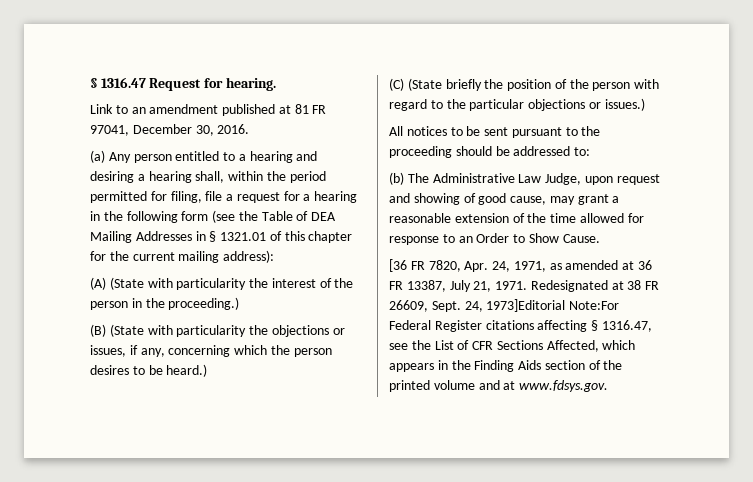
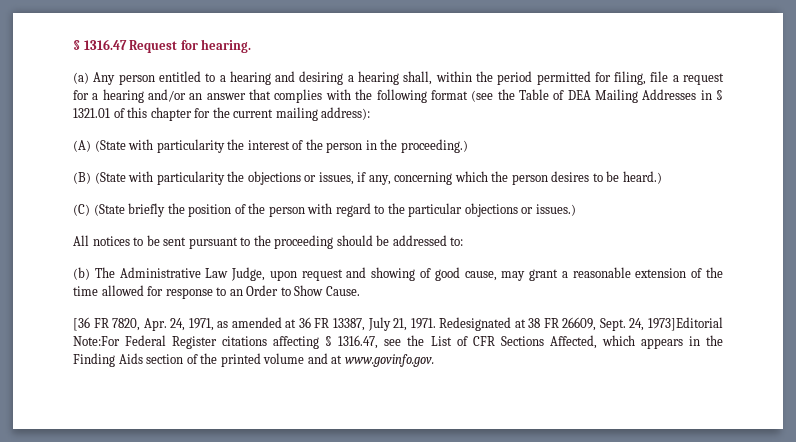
[90,104,327,116] [90,124,250,136] // Link to an amendment published at 81 FR 97041, December 30, 2016. -> (252, 46) none
[90,211,100,221] in -> [148,89,351,103] and/or an answer that complies with
[181,211,209,221] form -> [430,90,468,100] format
[519,380,609,392] www.fdsys.gov. -> [344,354,434,367] www.govinfo.gov.

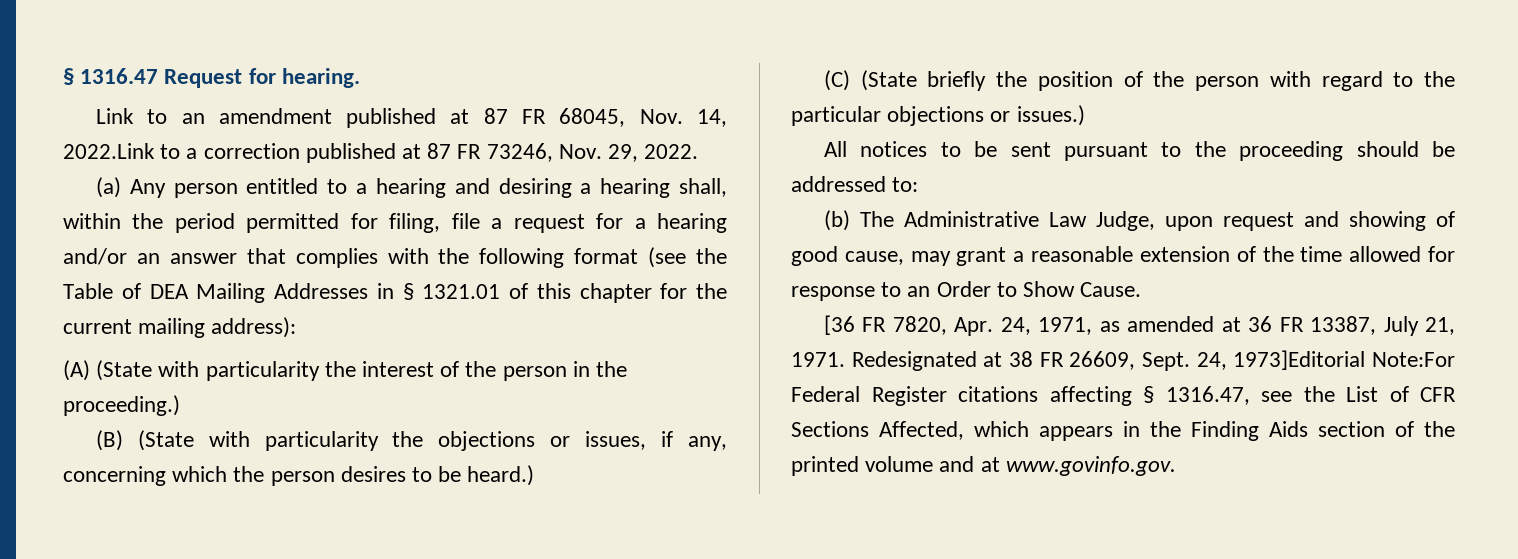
(252, 46) none -> [95,108,727,128] [63,143,699,163] // Link to an amendment published at 87 FR 68045, Nov. 14, 2022.Link to a correction published at 87 FR 73246, Nov. 29, 2022.

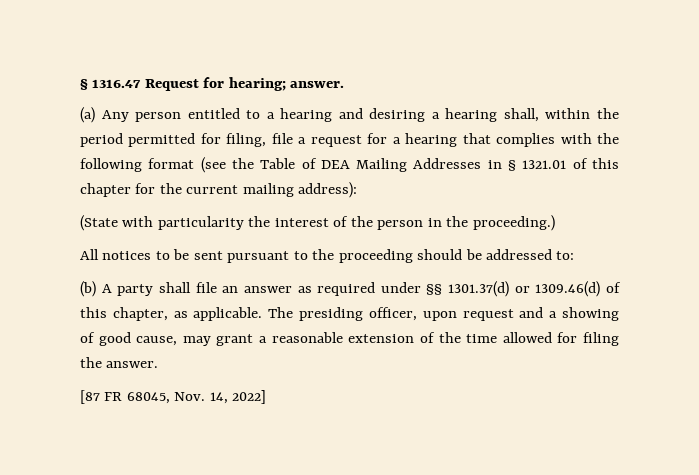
[281,68,360,88] [95,108,727,128] [63,143,699,163] hearing. // Link to an amendment published at 87 FR 68045, Nov. 14, 2022.Link to a correction published at 87 FR 73246, Nov. 29, 2022. -> [228,77,345,91] hearing; answer.
[63,248,237,265] and/or an answer -> (458, 140) none
[63,360,90,381] (A) -> (358, 190) none
[95,430,727,451] [63,465,535,486] [823,70,1455,91] [791,105,1085,126] // (B) (State with particularity the objections or issues, if any, concerning which the person desires to be heard.) // (C) (State briefly the position of the person with regard to the particular objections or issues.) -> (555, 223) none
[859,211,1155,231] The Administrative Law Judge, -> [101,281,621,297] [80,307,417,321] A party shall file an answer as required under §§ 1301.37(d) or 1309.46(d) of this chapter, as applicable. The presiding officer,
(1339, 219) none -> [549,311,558,318] a
[791,281,1142,301] [823,315,1455,336] [791,350,1455,371] [791,386,1456,406] [791,421,1455,441] [791,456,1176,476] response to an Order to Show Cause. // [36 FR 7820, Apr. 24, 1971, as amended at 36 FR 13387, July 21, 1971. Redesignated at 38 FR 26609, Sept. 24, 1973]Editorial Note:For Federal Register citations affecting § 1316.47, see the List of CFR Sections Affected, which appears in the Finding Aids section of the printed volume and at www.govinfo.gov. -> [583,332,620,346] [80,357,159,368] [80,390,267,404] filing the answer. // [87 FR 68045, Nov. 14, 2022]

